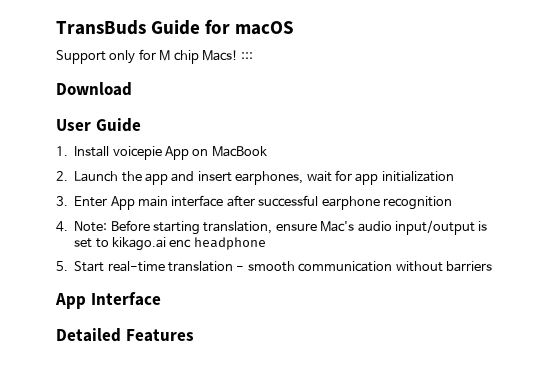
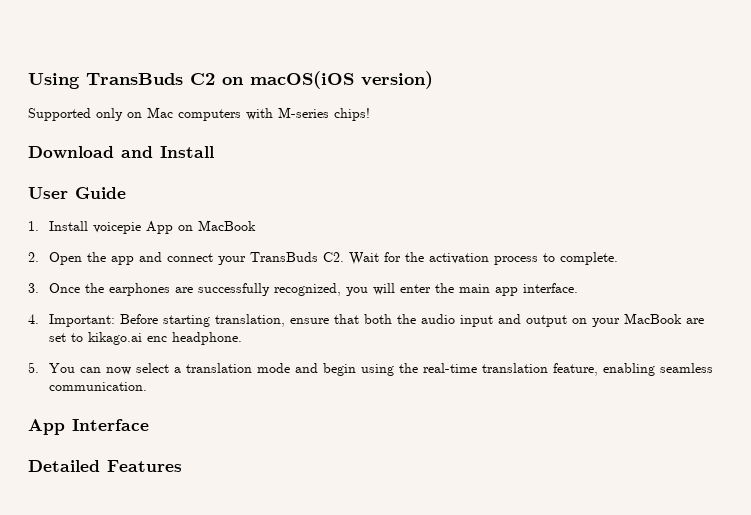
[56,19,295,35] [56,49,254,64] TransBuds Guide for macOS // Support only for M chip Macs! ::: -> [28,71,433,89] [28,107,370,121] Using TransBuds C2 on macOS(iOS version) // Supported only on Mac computers with M-series chips!
(132, 89) none -> [121,146,214,158] and Install
[74,171,119,182] Launch -> [49,252,83,265] Open
[197,170,454,185] [56,195,452,210] insert earphones, wait for app initialization // 3. Enter App main interface after successful earphone recognition -> [167,252,619,265] [28,283,579,296] connect your TransBuds C2. Wait for the activation process to complete. // 3. Once the earphones are successfully recognized, you will enter the main app interface.
[74,221,108,232] Note: -> [49,314,116,327] Important:
[320,220,488,235] Mac's audio input/output is -> [334,313,705,327] that both the audio input and output on your MacBook are
[193,237,266,250] headphone -> [172,332,243,345] headphone.
[74,261,492,272] Start real-time translation - smooth communication without barriers -> [49,363,714,376] [49,382,148,391] You can now select a translation mode and begin using the real-time translation feature, enabling seamless communication.

